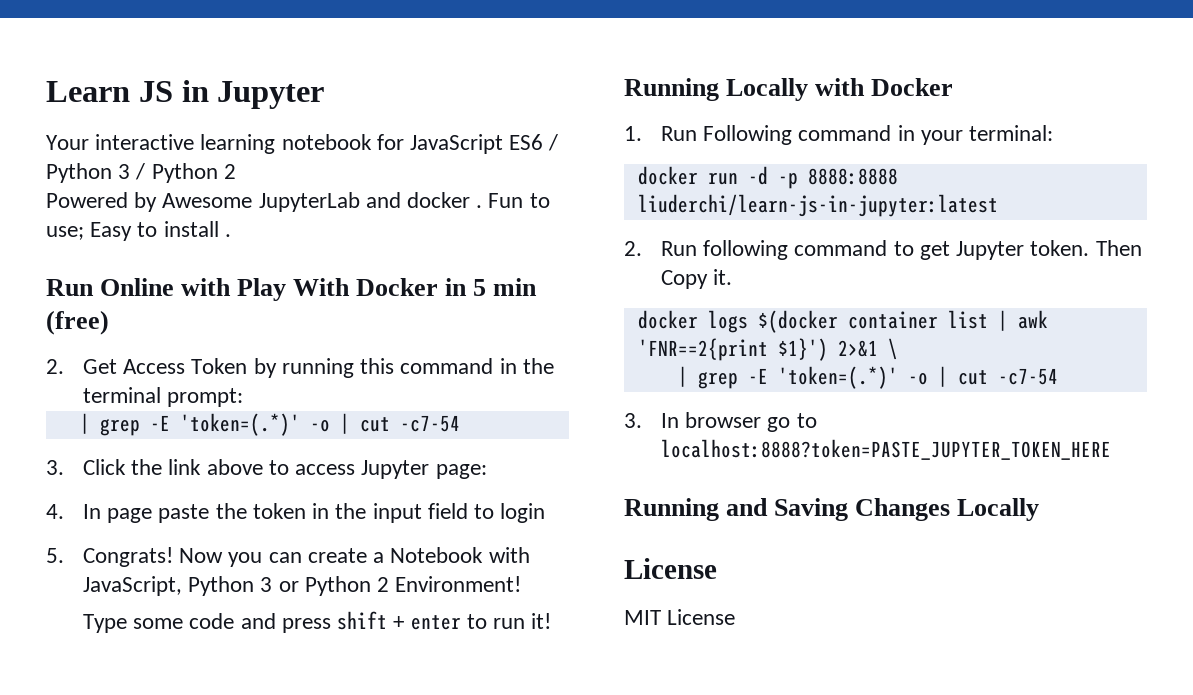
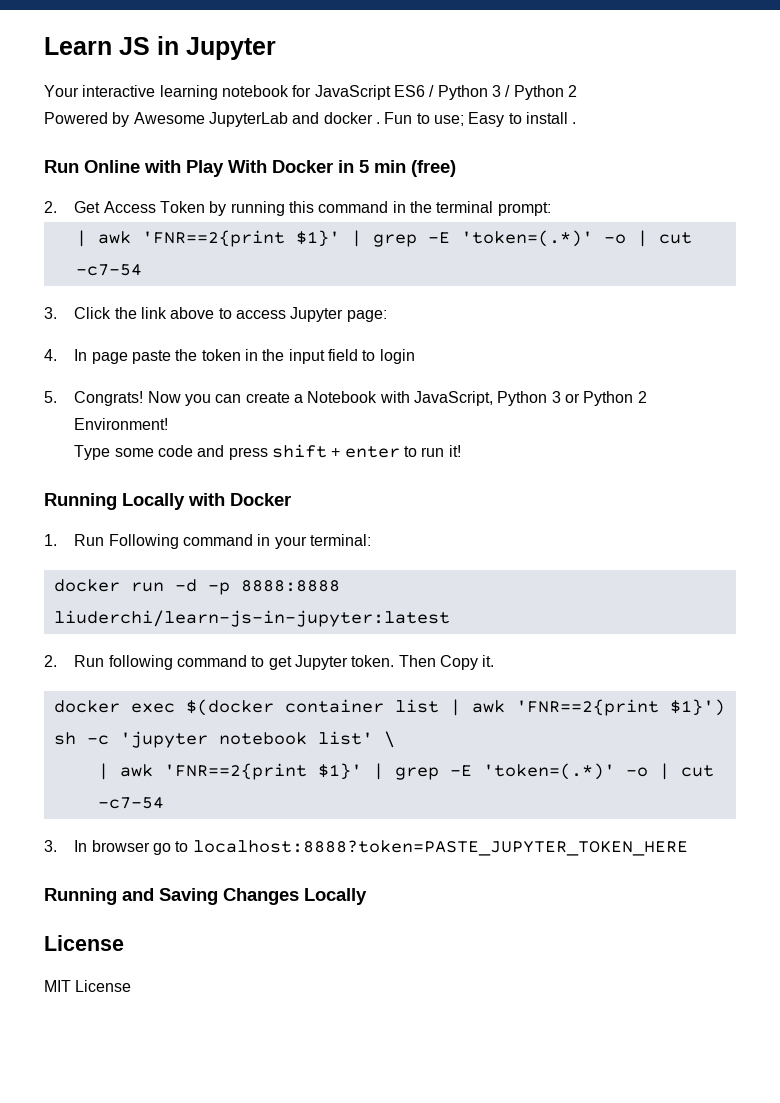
(90, 423) none -> [97,230,362,247] awk 'FNR==2{print $1}' |
[707,310,748,333] logs -> [130,703,175,713] exec
[837,338,898,360] 2>&1 \ // -> [53,731,395,748] [97,763,362,780] sh -c 'jupyter notebook list' \ // | awk 'FNR==2{print $1}'

